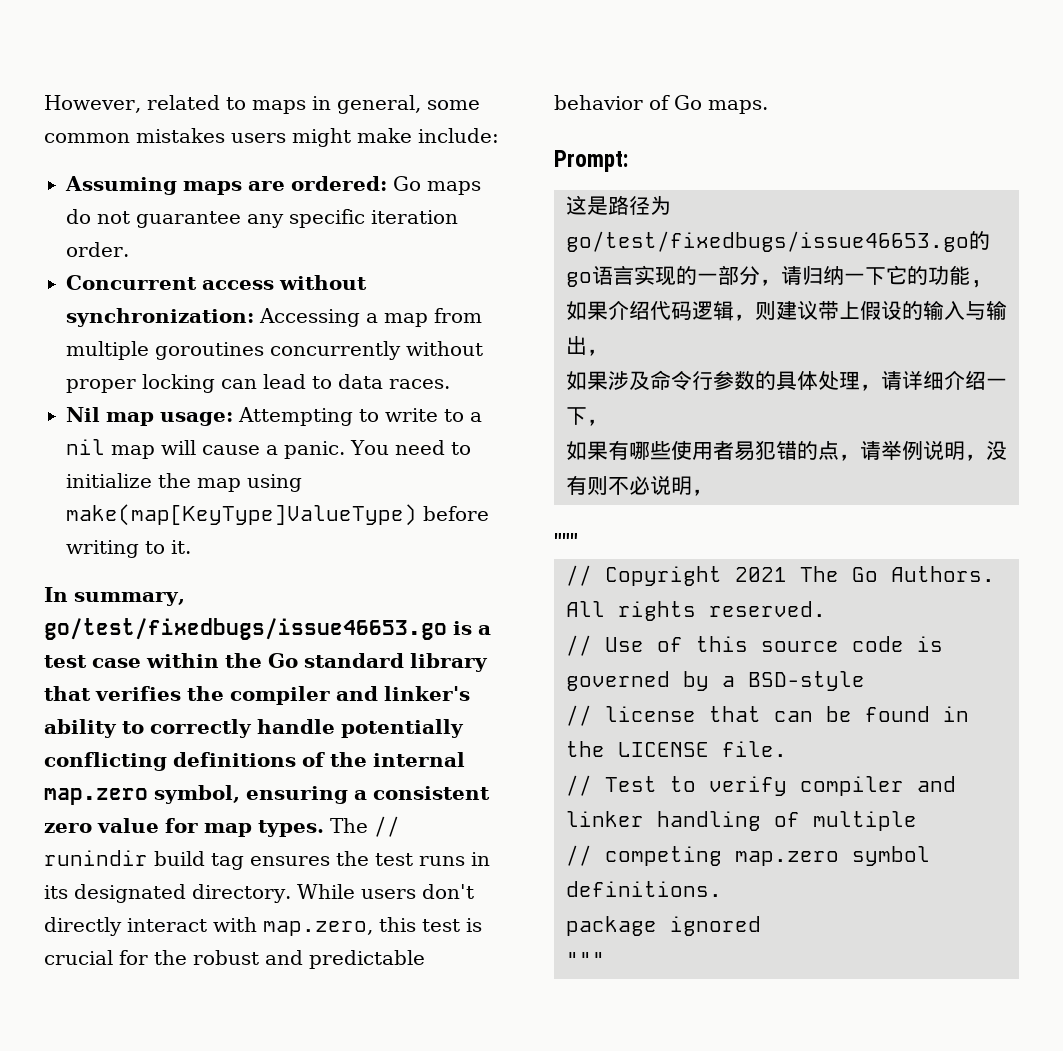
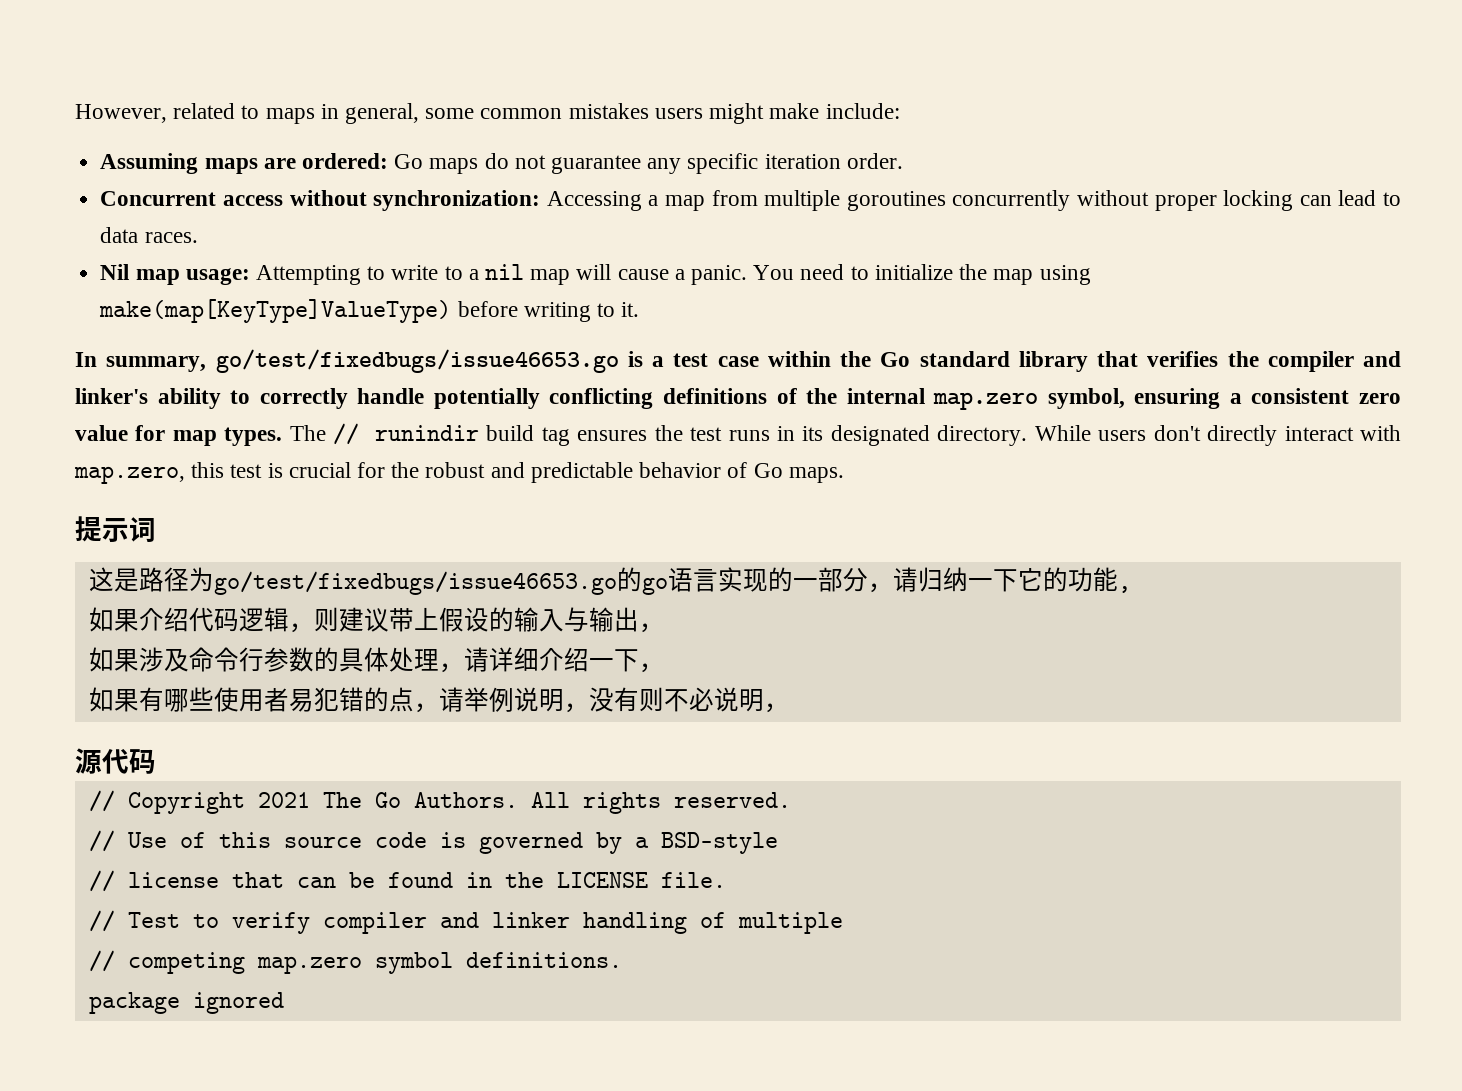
[554,150,628,172] Prompt: -> [75,516,156,542] 提示词
[554,533,578,551] """ -> [75,748,156,774] 源代码
[566,952,605,967] // """ -> (284, 1003) none

